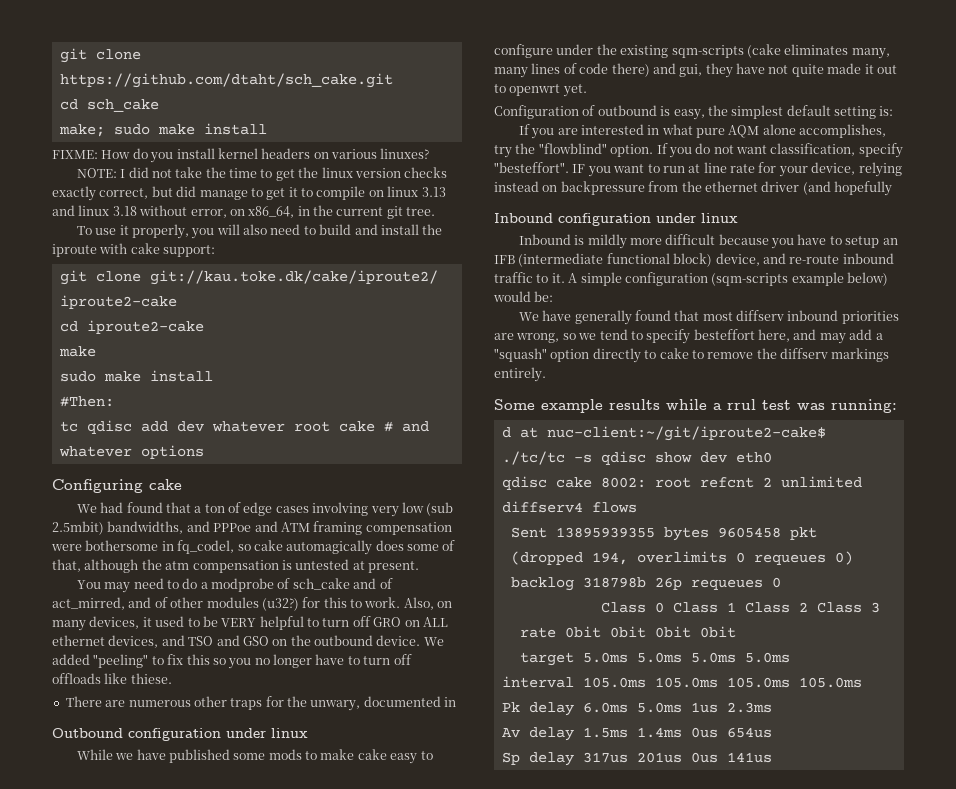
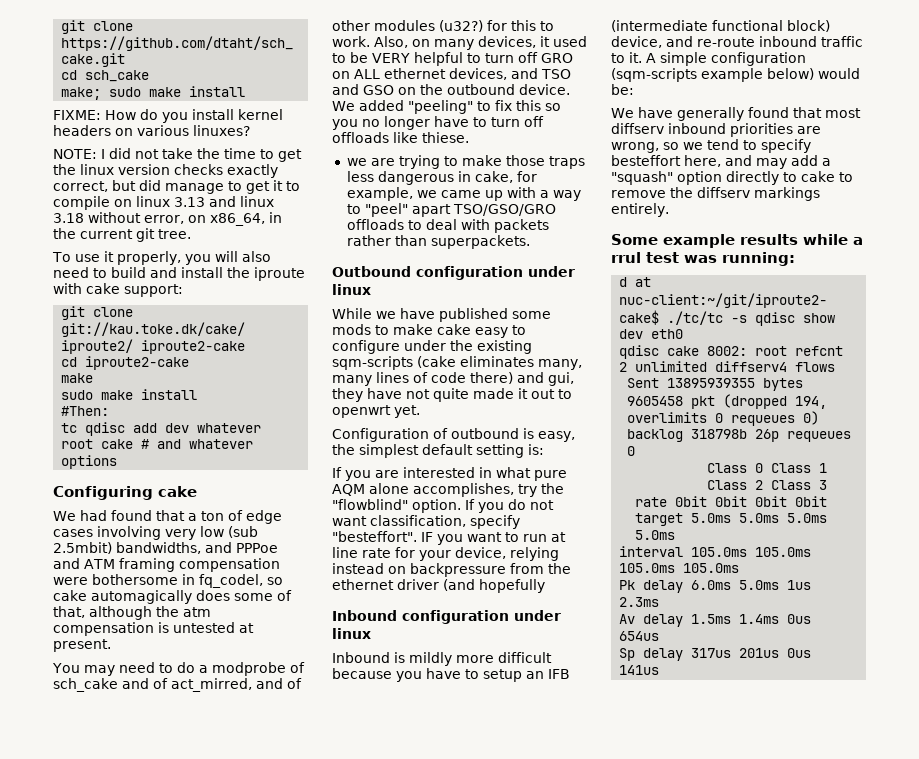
[65,696,457,711] There are numerous other traps for the unwary, documented in -> [346,155,585,169] [346,171,537,185] [346,187,581,201] [346,203,556,217] [346,219,549,233] [346,235,530,249] we are trying to make those traps less dangerous in cake, for example, we came up with a way to "peel" apart TSO/GSO/GRO offloads to deal with packets rather than superpackets.

